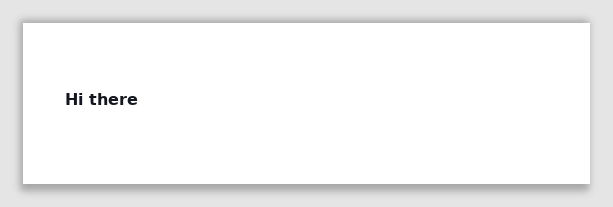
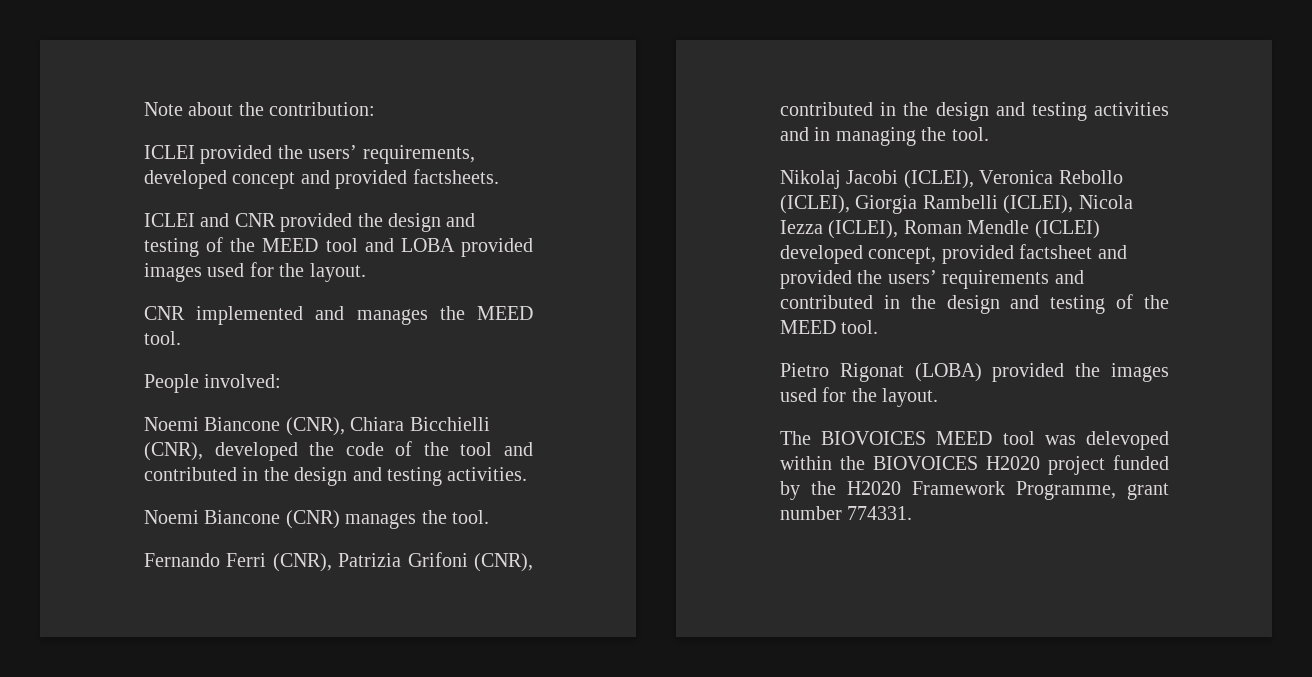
[65,93,138,105] Hi there -> [144,102,376,116] [144,145,475,164] [144,169,499,189] [144,213,476,232] [144,237,533,257] [144,262,366,282] [144,306,533,325] [144,331,181,345] [144,374,282,393] [144,417,490,436] [144,441,533,461] [144,467,528,486] [144,510,489,529] [144,552,533,572] [780,102,1169,121] [780,127,989,146] [780,170,1123,189] [780,195,1133,214] [780,220,1100,239] [780,244,1127,264] [780,270,1084,289] [780,294,1169,314] [780,320,879,334] [780,363,1169,382] [780,387,939,407] [780,431,1169,450] [780,455,1169,475] [780,481,1169,500] [780,506,913,520] Note about the contribution: // ICLEI provided the users’ requirements, developed concept and provided factsheets. // ICLEI and CNR provided the design and testing of the MEED tool and LOBA provided images used for the layout. // CNR implemented and manages the MEED tool. // People involved: // Noemi Biancone (CNR), Chiara Bicchielli (CNR), developed the code of the tool and contributed in the design and testing activities. // Noemi Biancone (CNR) manages the tool. // Fernando Ferri (CNR), Patrizia Grifoni (CNR), contributed in the design and testing activities and in managing the tool. // Nikolaj Jacobi (ICLEI), Veronica Rebollo (ICLEI), Giorgia Rambelli (ICLEI), Nicola Iezza (ICLEI), Roman Mendle (ICLEI) developed concept, provided factsheet and provided the users’ requirements and contributed in the design and testing of the MEED tool. // Pietro Rigonat (LOBA) provided the images used for the layout. // The BIOVOICES MEED tool was delevoped within the BIOVOICES H2020 project funded by the H2020 Framework Programme, grant number 774331.

